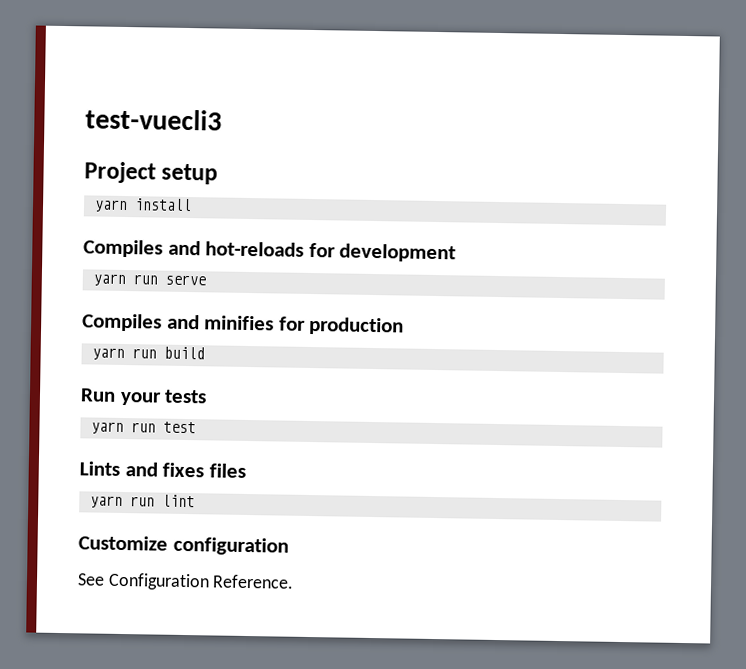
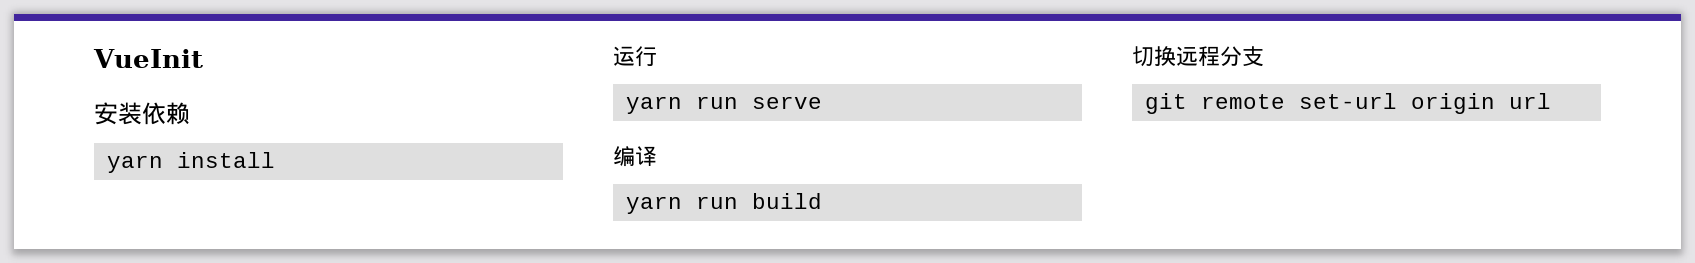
[85,108,222,131] [84,161,219,185] test-vuecli3 // Project setup -> [93,49,203,68] [94,102,190,125] VueInit // 安装依赖
[83,239,457,263] [92,273,206,287] [82,313,405,336] [91,346,205,361] [80,388,208,406] [90,421,196,435] [79,461,246,478] [89,494,195,508] [78,535,289,556] [77,572,295,591] Compiles and hot-reloads for development // yarn run serve // Compiles and minifies for production // yarn run build // Run your tests // yarn run test // Lints and fixes files // yarn run lint // Customize configuration // See Configuration Reference. -> [613,46,657,67] [625,96,822,114] [613,146,657,167] [625,193,822,214] [1132,46,1264,67] [1144,93,1551,114] 运行 // yarn run serve // 编译 // yarn run build // 切换远程分支 // git remote set-url origin url

